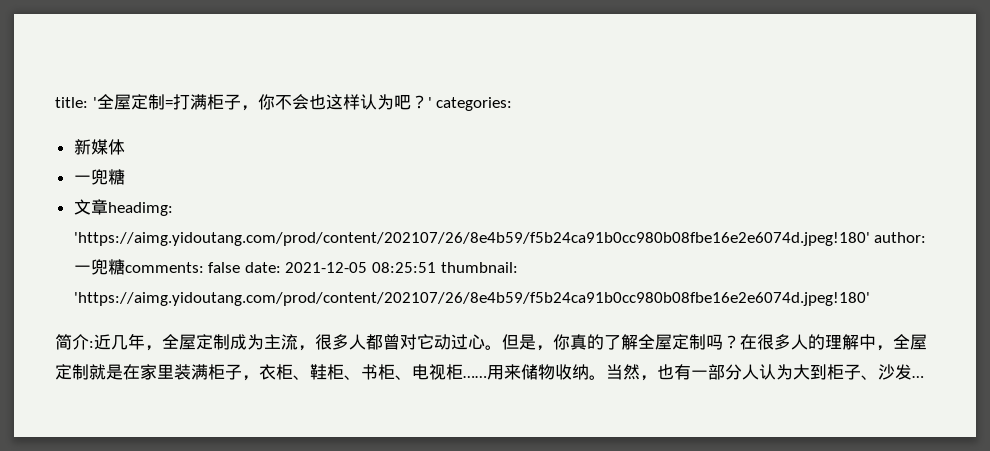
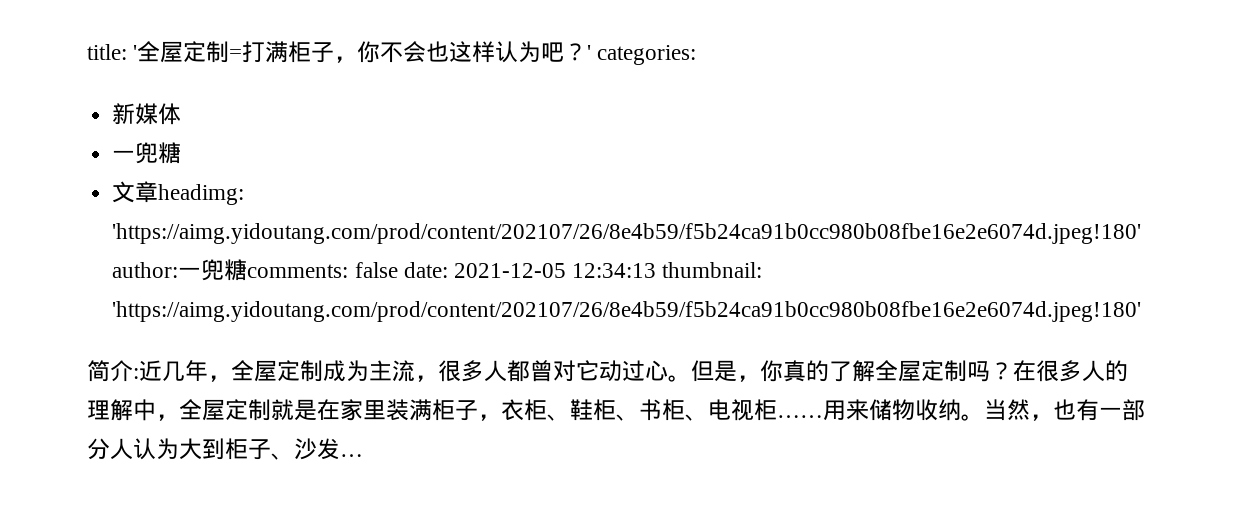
[372,262,437,273] 08:25:51 -> [572,263,657,278] 12:34:13

